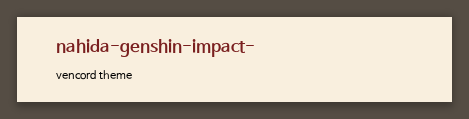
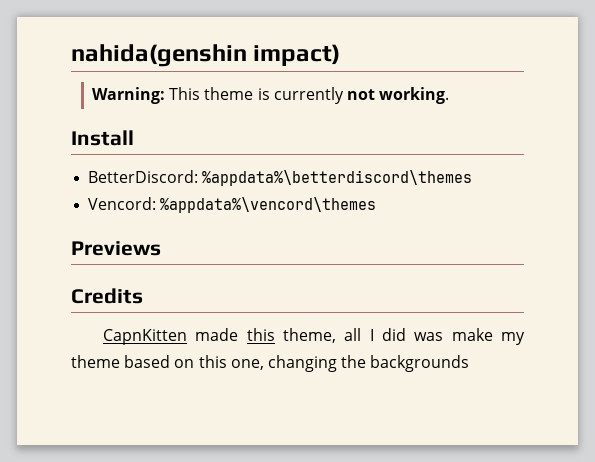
[56,39,255,57] [56,70,132,80] nahida-genshin-impact- // vencord theme -> [71,44,341,67] [92,87,450,104] [71,130,134,146] [88,170,473,186] [88,197,377,213] [71,241,161,256] [71,288,143,304] [103,328,526,345] [71,355,470,372] nahida(genshin impact) // Warning: This theme is currently not working. // Install // BetterDiscord: %appdata%\betterdiscord\themes // Vencord: %appdata%\vencord\themes // Previews // Credits // CapnKitten made this theme, all I did was make my theme based on this one, changing the backgrounds

